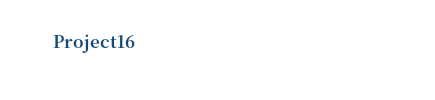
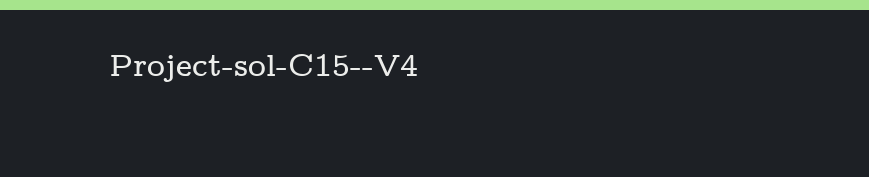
[53,34,135,53] Project16 -> [109,54,418,82] Project-sol-C15--V4

